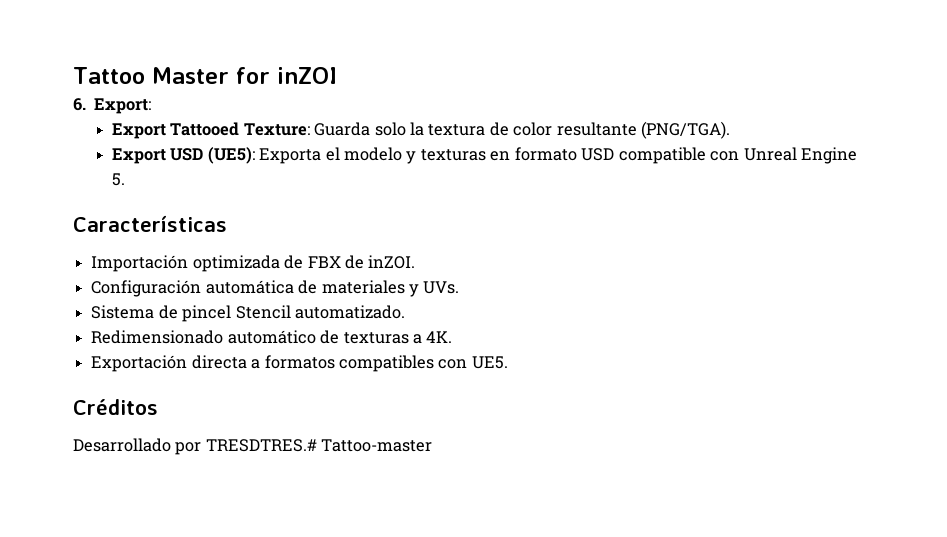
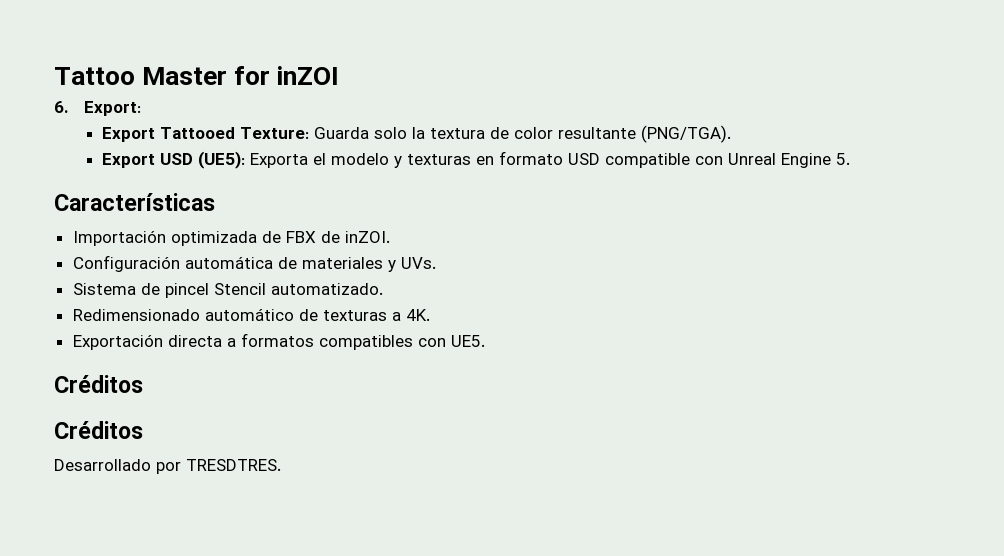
(158, 407) none -> [54,421,143,439] // Créditos
[205,439,433,452] TRESDTRES.# Tattoo-master -> [186,459,281,471] TRESDTRES.

